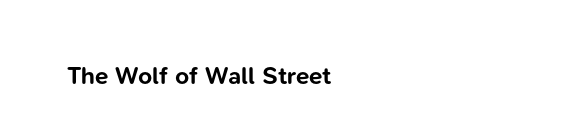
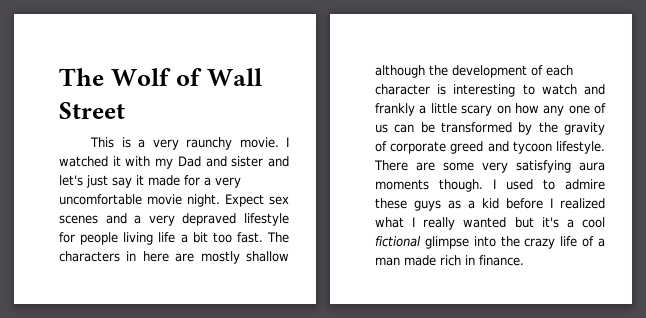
(332, 76) none -> [90,137,289,150] [59,156,289,169] [59,175,241,188] [59,194,289,207] [59,213,289,226] [59,232,289,245] [59,251,289,264] [375,65,573,78] [375,84,605,97] [375,103,606,116] [375,122,605,135] [375,141,605,154] [374,160,605,173] [375,179,605,192] [375,198,605,211] [375,217,605,230] [375,236,605,249] [375,255,524,266] // This is a very raunchy movie. I watched it with my Dad and sister and let's just say it made for a very uncomfortable movie night. Expect sex scenes and a very depraved lifestyle for people living life a bit too fast. The characters in here are mostly shallow although the development of each character is interesting to watch and frankly a little scary on how any one of us can be transformed by the gravity of corporate greed and tycoon lifestyle. There are some very satisfying aura moments though. I used to admire these guys as a kid before I realized what I really wanted but it's a cool fictional glimpse into the crazy life of a man made rich in finance.

